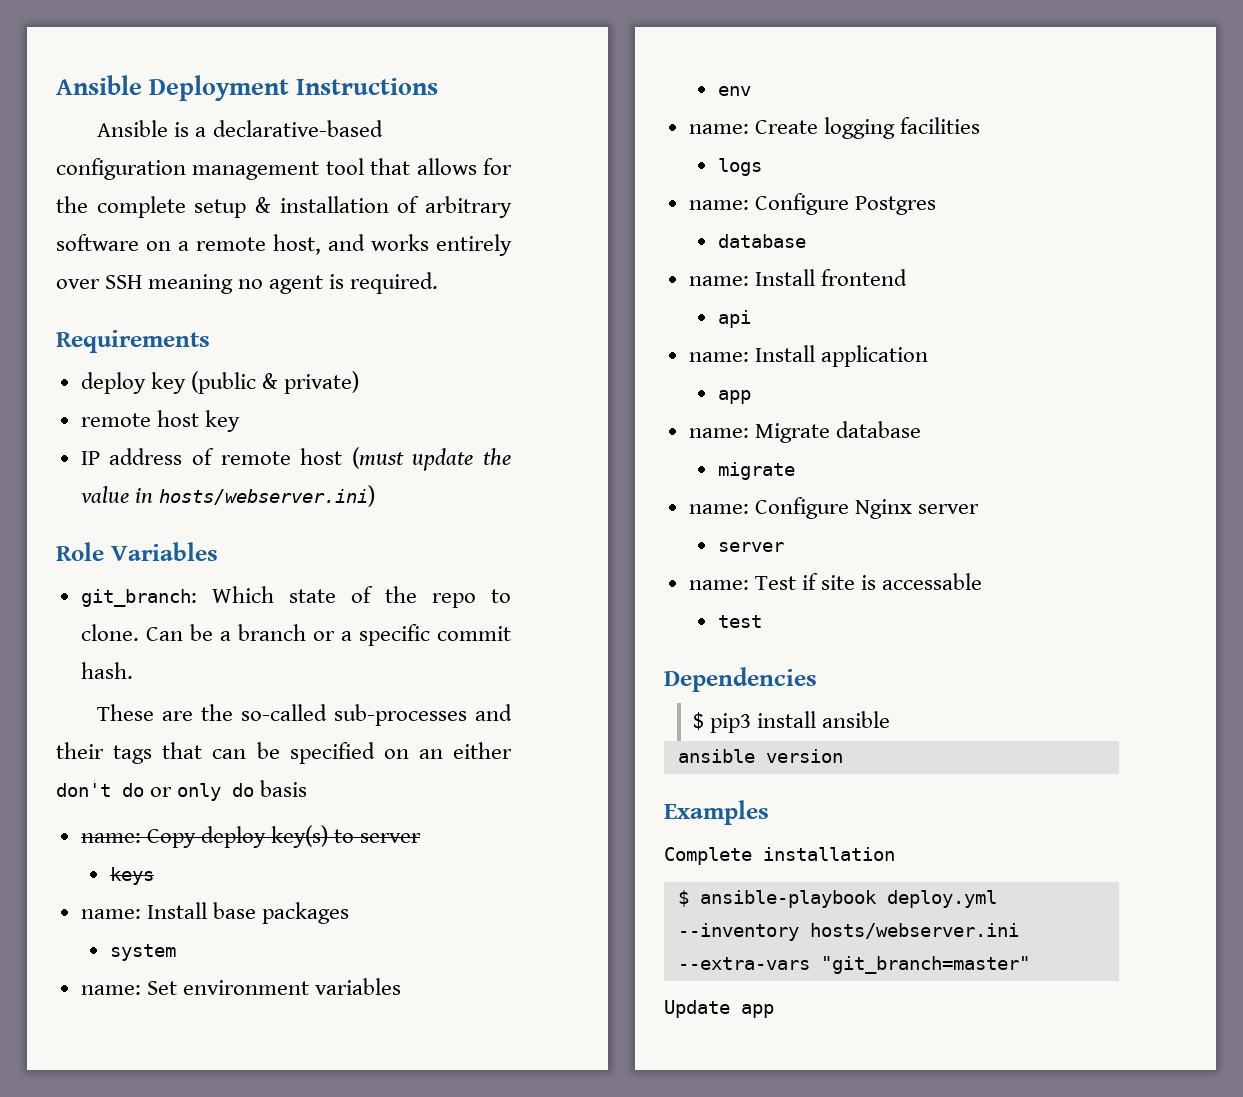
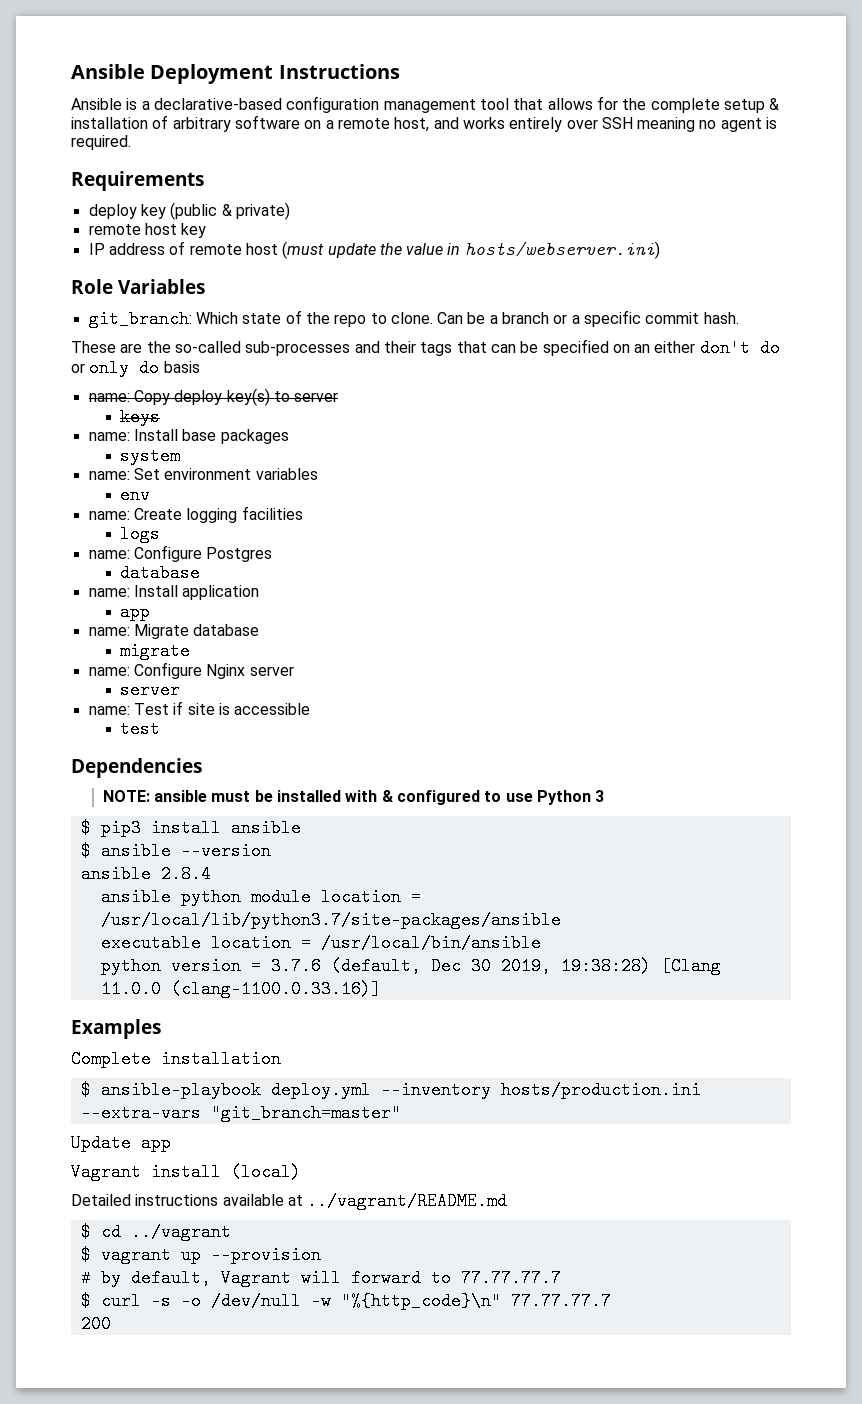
[688,269,907,286] [717,310,751,328] // name: Install frontend // api -> (201, 573) none
[882,573,983,590] accessable -> [234,703,311,715] accessible
[693,711,891,733] [677,749,843,763] $ pip3 install ansible // ansible version -> [102,790,605,805] [80,819,301,837] [80,842,271,860] [80,865,211,883] [100,888,421,906] [100,911,561,929] [100,934,541,952] [100,957,721,975] [100,980,381,998] NOTE: ansible must be installed with & configured to use Python 3 // $ pip3 install ansible // $ ansible --version // ansible 2.8.4 // ansible python module location = /usr/local/lib/python3.7/site-packages/ansible // executable location = /usr/local/bin/ansible // python version = 3.7.6 (default, Dec 30 2019, 19:38:28) [Clang 11.0.0 (clang-1100.0.33.16)]
[809,923,1019,939] hosts/webserver.ini -> [500,1081,701,1099] hosts/production.ini
(774, 1011) none -> [71,1163,301,1181] [71,1192,508,1210] [80,1223,231,1241] [80,1246,321,1264] [80,1269,561,1287] [80,1292,611,1310] [80,1315,111,1333] // Vagrant install (local) // Detailed instructions available at ../vagrant/README.md // $ cd ../vagrant // $ vagrant up --provision // # by default, Vagrant will forward to 77.77.77.7 // $ curl -s -o /dev/null -w "%{http_code}\n" 77.77.77.7 // 200

